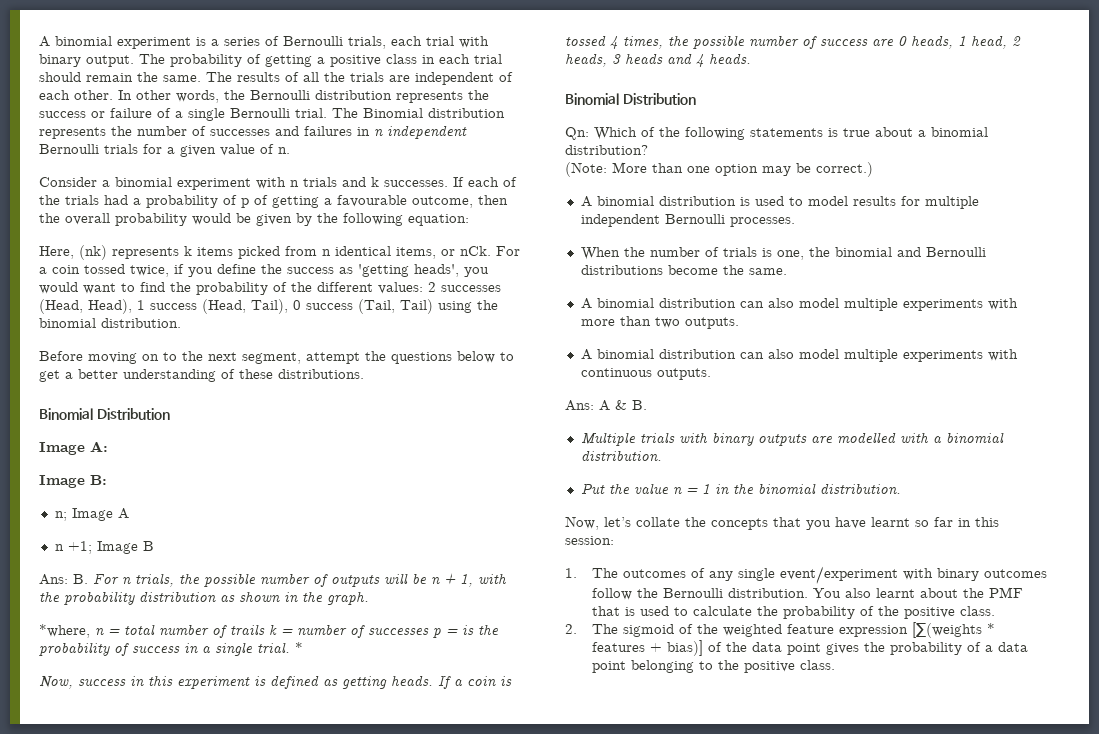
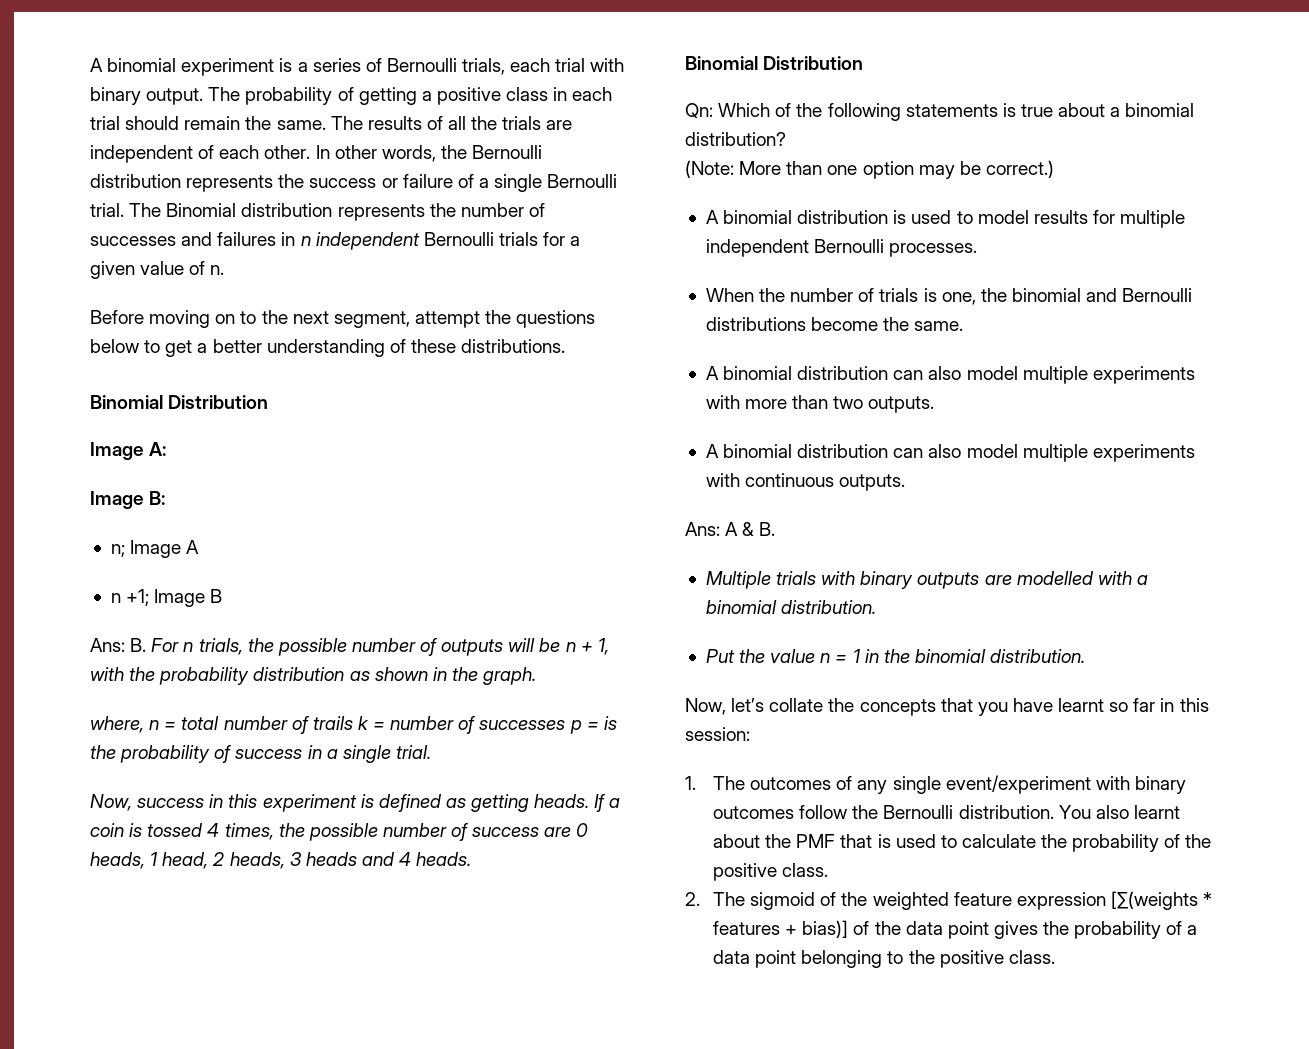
[39,177,517,190] [39,195,508,208] [39,213,469,226] [39,245,520,260] [39,264,489,277] [39,282,501,295] [39,299,498,314] [39,318,181,328] // Consider a binomial experiment with n trials and k successes. If each of the trials had a probability of p of getting a favourable outcome, then the overall probability would be given by the following equation: // Here, (nk) represents k items picked from n identical items, or nCk. For a coin tossed twice, if you define the success as 'getting heads', you would want to find the probability of the different values: 2 successes (Head, Head), 1 success (Head, Tail), 0 success (Tail, Tail) using the binomial distribution. -> (225, 270) none
[39,624,90,638] *where, -> [90,716,144,733] where,
[295,642,303,653] * -> (431, 752) none

